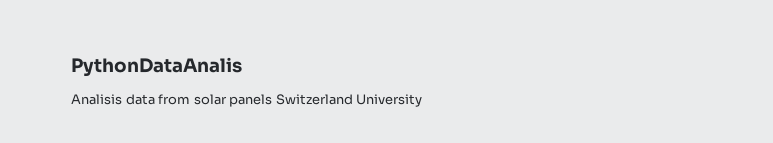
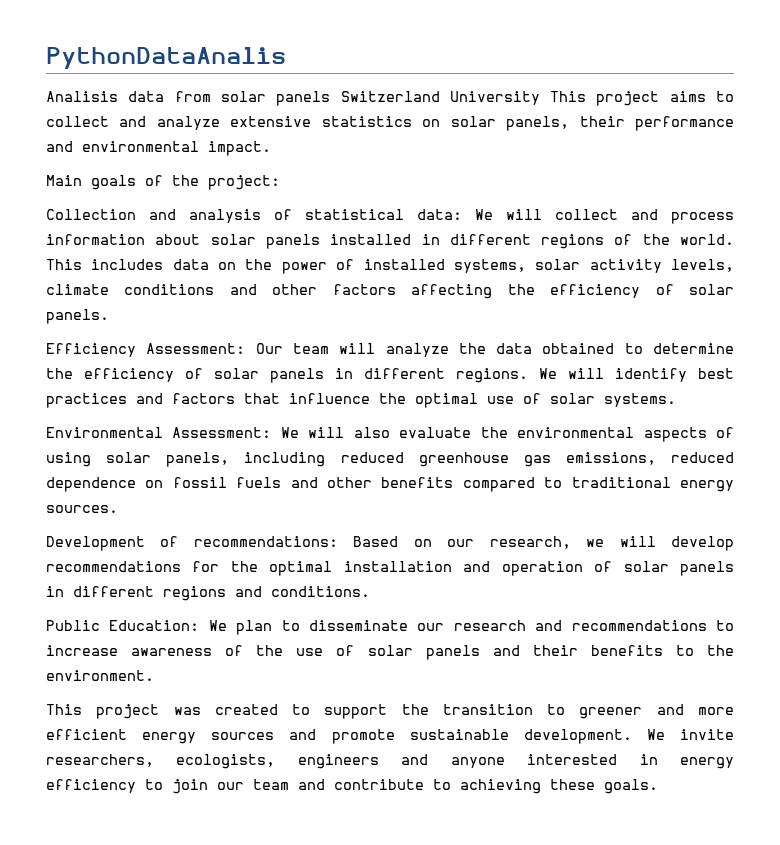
(423, 100) none -> [550,91,734,106] [46,116,735,131] [46,141,271,156] [46,175,280,190] [46,209,734,224] [46,234,734,249] [46,259,735,274] [46,284,735,299] [46,309,109,324] [46,343,734,357] [46,368,734,383] [46,393,676,408] [46,427,735,442] [46,452,734,467] [46,477,734,492] [46,505,118,513] [46,536,735,551] [46,561,735,576] [46,586,370,601] [46,620,734,635] [46,645,735,660] [46,670,154,681] [46,704,734,719] [46,729,734,744] [46,754,735,769] [46,779,658,794] This project aims to collect and analyze extensive statistics on solar panels, their performance and environmental impact. // Main goals of the project: // Collection and analysis of statistical data: We will collect and process information about solar panels installed in different regions of the world. This includes data on the power of installed systems, solar activity levels, climate conditions and other factors affecting the efficiency of solar panels. // Efficiency Assessment: Our team will analyze the data obtained to determine the efficiency of solar panels in different regions. We will identify best practices and factors that influence the optimal use of solar systems. // Environmental Assessment: We will also evaluate the environmental aspects of using solar panels, including reduced greenhouse gas emissions, reduced dependence on fossil fuels and other benefits compared to traditional energy sources. // Development of recommendations: Based on our research, we will develop recommendations for the optimal installation and operation of solar panels in different regions and conditions. // Public Education: We plan to disseminate our research and recommendations to increase awareness of the use of solar panels and their benefits to the environment. // This project was created to support the transition to greener and more efficient energy sources and promote sustainable development. We invite researchers, ecologists, engineers and anyone interested in energy efficiency to join our team and contribute to achieving these goals.

